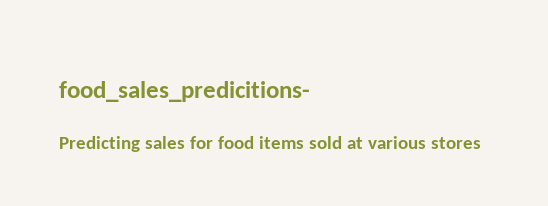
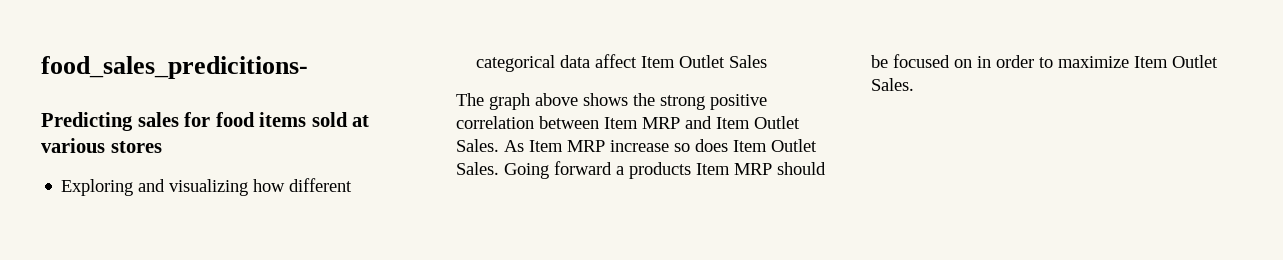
(481, 143) none -> [61,178,353,196] [476,54,768,72] [456,93,767,110] [456,116,800,129] [456,139,817,152] [456,161,826,179] [871,54,1218,68] [871,78,914,91] // Exploring and visualizing how different categorical data affect Item Outlet Sales // The graph above shows the strong positive correlation between Item MRP and Item Outlet Sales. As Item MRP increase so does Item Outlet Sales. Going forward a products Item MRP should be focused on in order to maximize Item Outlet Sales.

